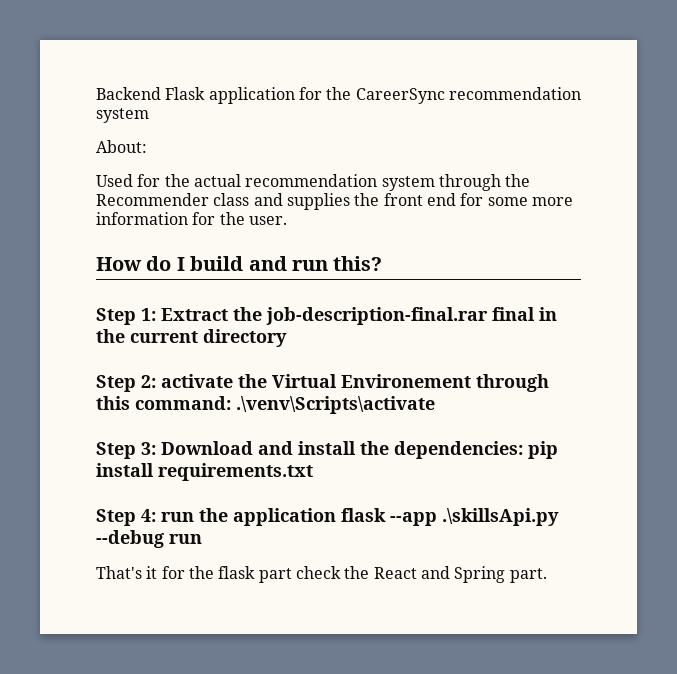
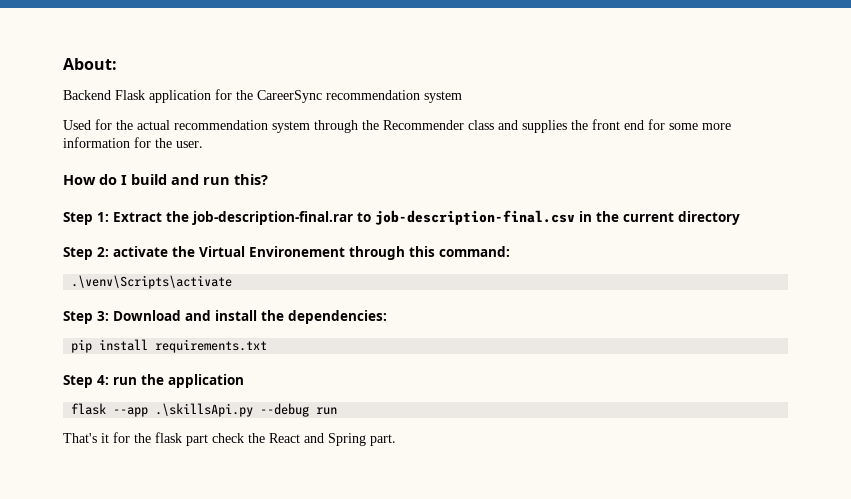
(96, 93) none -> [63,58,117,70] About: //
[96,140,147,153] // About: -> (462, 97) none
[492,307,535,321] final -> [357,210,575,225] to job-description-final.csv
(231, 403) none -> (510, 251) //
(523, 450) none -> (387, 317) //
(336, 517) none -> (244, 381) //

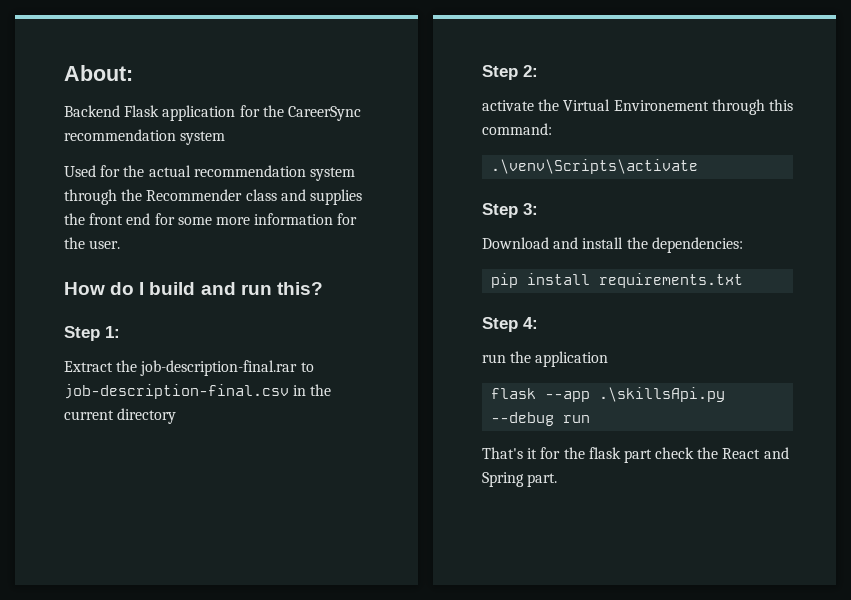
(109, 217) none -> (120, 332) //
(109, 252) none -> (538, 71) //
(109, 316) none -> (538, 209) //
(109, 380) none -> (538, 323) //

